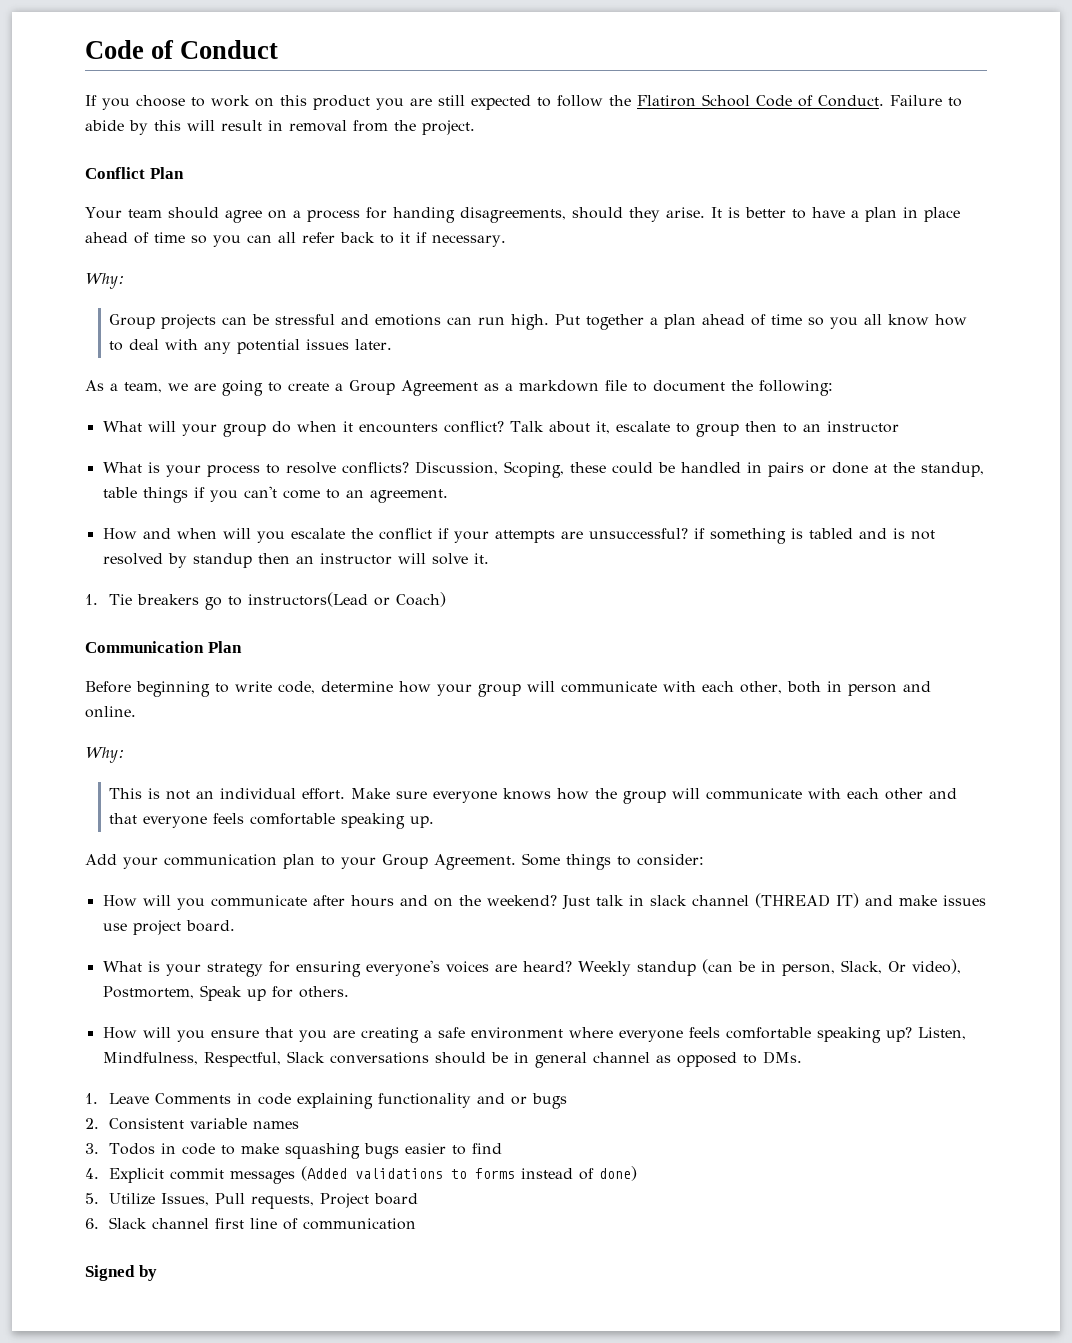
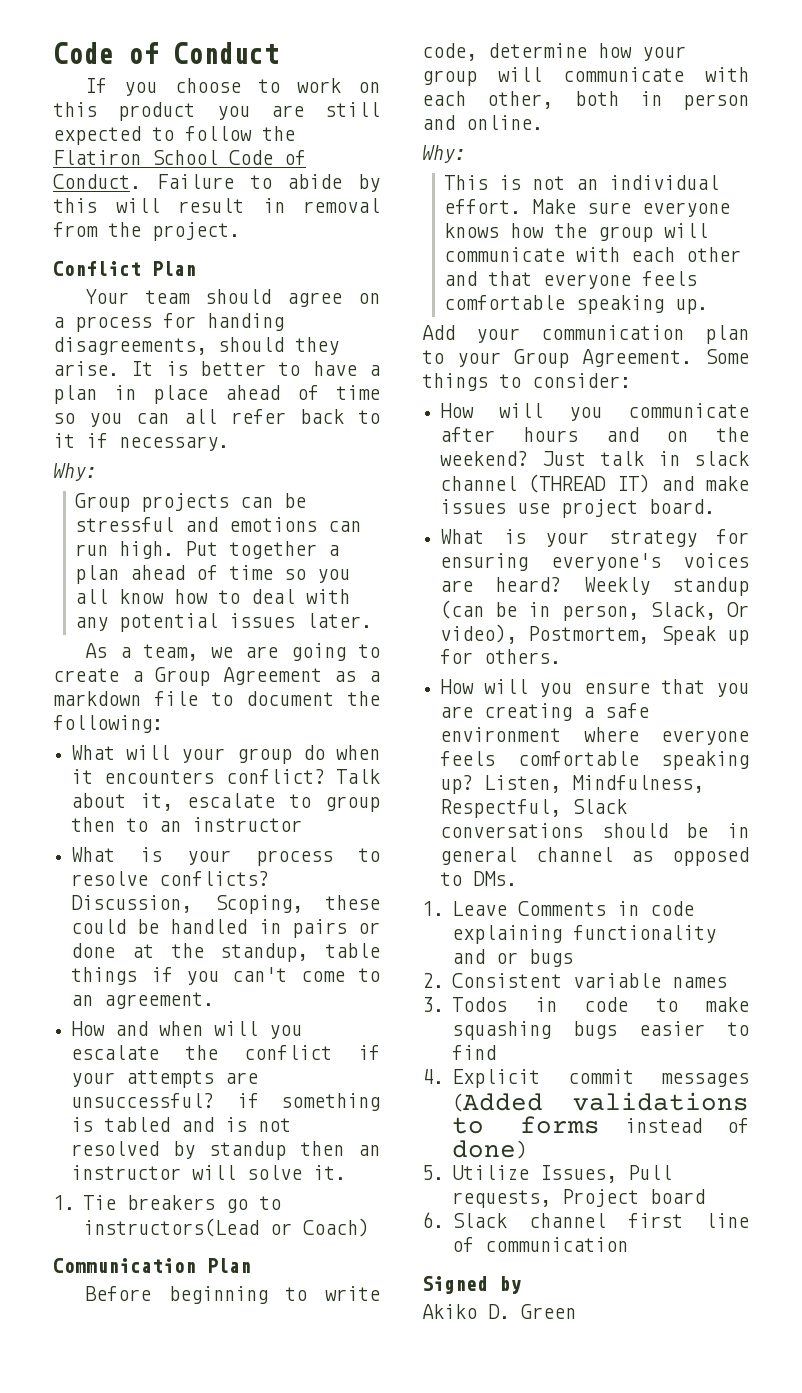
(157, 1273) none -> [422,1304,576,1319] // Akiko D. Green

